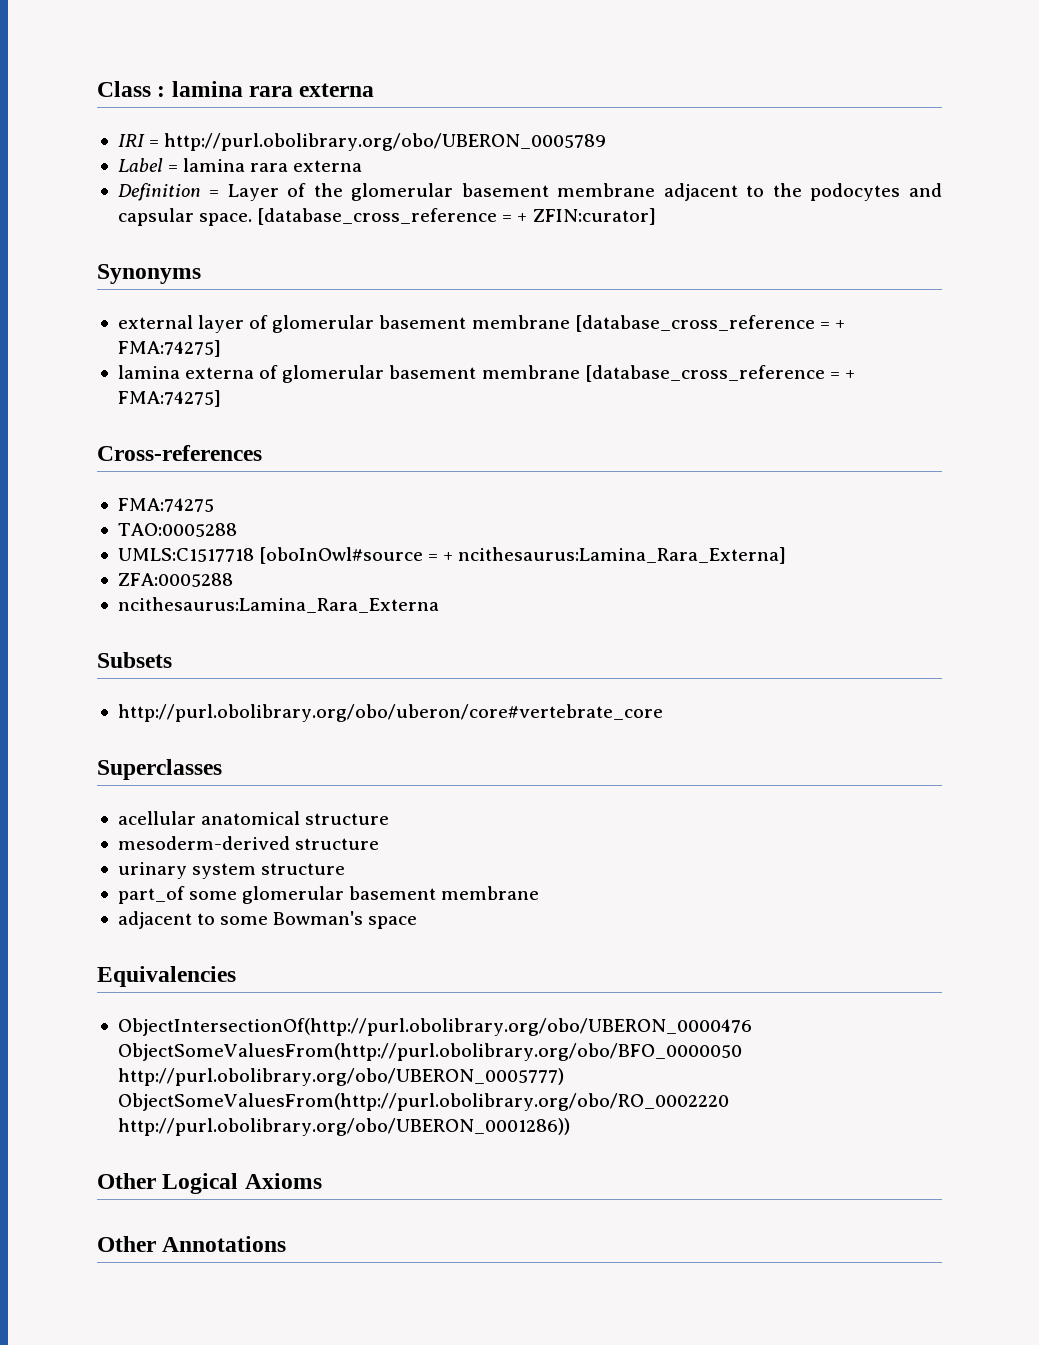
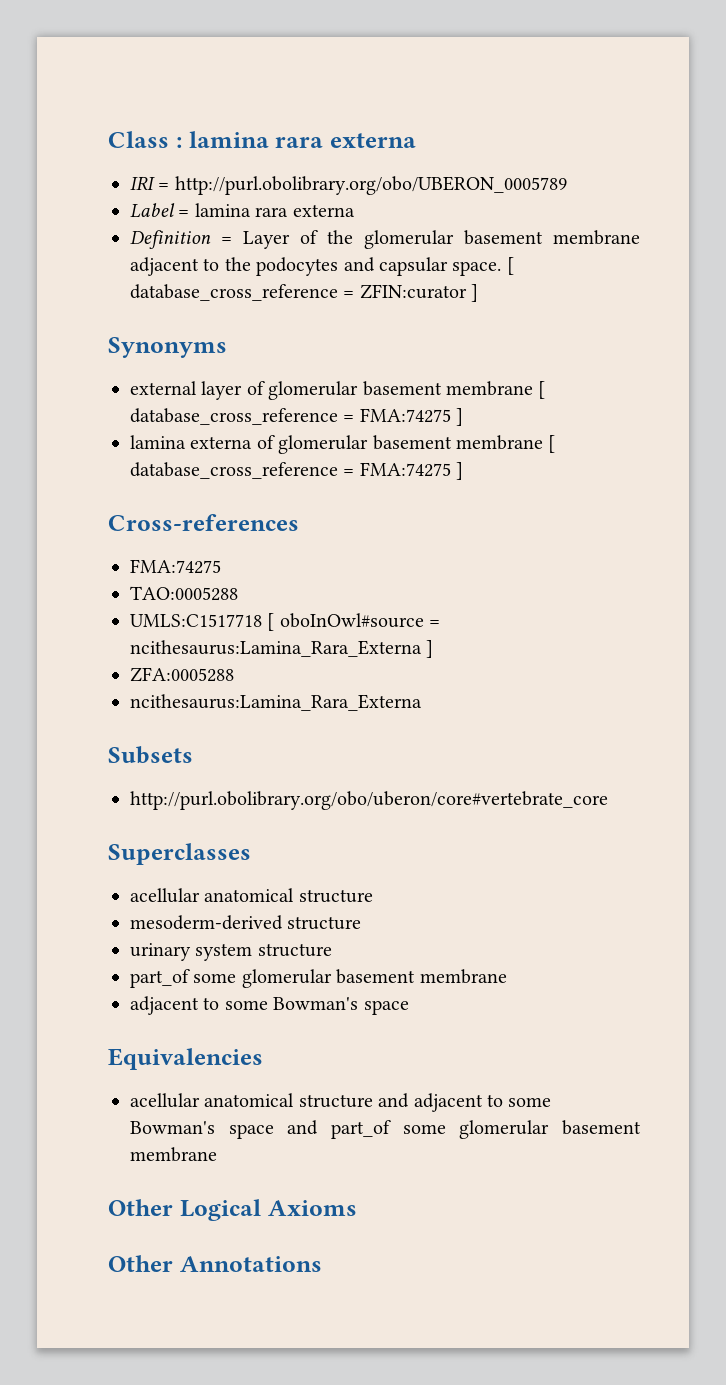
[257,208,656,225] [database_cross_reference = + ZFIN:curator] -> [506,257,514,275] [130,284,479,302] [ database_cross_reference = ZFIN:curator ]
[574,315,845,332] [117,340,221,357] [database_cross_reference = + FMA:74275] -> [538,381,546,399] [130,408,464,426] [ database_cross_reference = FMA:74275 ]
[584,365,855,382] [117,390,221,407] [database_cross_reference = + FMA:74275] -> [548,435,556,453] [130,462,464,480] [ database_cross_reference = FMA:74275 ]
[259,547,787,564] [oboInOwl#source = + ncithesaurus:Lamina_Rara_Externa] -> [267,613,441,631] [130,640,434,658] [ oboInOwl#source = ncithesaurus:Lamina_Rara_Externa ]
[117,1018,752,1036] [117,1043,742,1061] [117,1068,564,1086] [117,1093,729,1111] [117,1118,570,1136] ObjectIntersectionOf(http://purl.obolibrary.org/obo/UBERON_0000476 ObjectSomeValuesFrom(http://purl.obolibrary.org/obo/BFO_0000050 http://purl.obolibrary.org/obo/UBERON_0005777) ObjectSomeValuesFrom(http://purl.obolibrary.org/obo/RO_0002220 http://purl.obolibrary.org/obo/UBERON_0001286)) -> [130,1093,552,1112] [130,1120,642,1139] [130,1147,217,1162] acellular anatomical structure and adjacent to some Bowman's space and part_of some glomerular basement membrane

